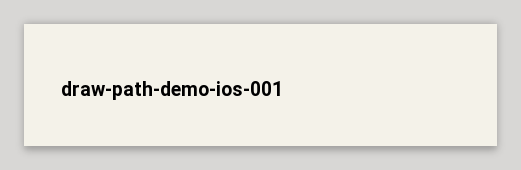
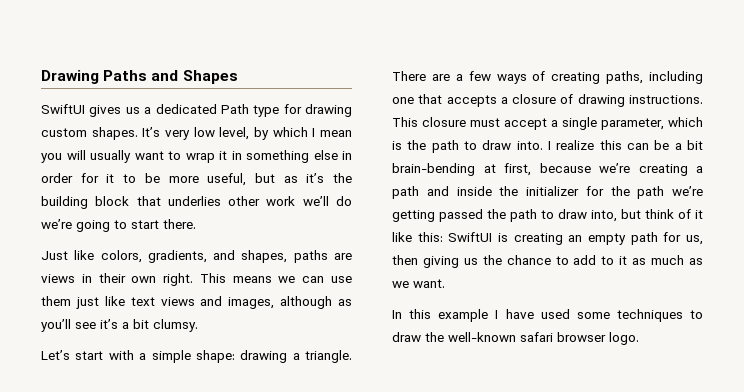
[61,81,283,100] draw-path-demo-ios-001 -> [41,70,238,84] [41,104,352,117] [41,127,352,140] [41,150,352,163] [41,173,352,186] [41,196,352,209] [41,219,196,232] [41,250,352,263] [41,273,352,286] [41,296,352,309] [41,319,198,332] [41,350,352,363] [392,71,703,84] [392,94,703,107] [392,117,703,130] [392,140,703,153] [392,163,703,176] [392,186,703,199] [392,209,703,222] [392,232,703,245] [392,255,703,268] [392,279,445,288] [392,309,703,322] [392,332,639,345] Drawing Paths and Shapes // SwiftUI gives us a dedicated Path type for drawing custom shapes. It’s very low level, by which I mean you will usually want to wrap it in something else in order for it to be more useful, but as it’s the building block that underlies other work we’ll do we’re going to start there. // Just like colors, gradients, and shapes, paths are views in their own right. This means we can use them just like text views and images, although as you’ll see it’s a bit clumsy. // Let’s start with a simple shape: drawing a triangle. There are a few ways of creating paths, including one that accepts a closure of drawing instructions. This closure must accept a single parameter, which is the path to draw into. I realize this can be a bit brain-bending at first, because we’re creating a path and inside the initializer for the path we’re getting passed the path to draw into, but think of it like this: SwiftUI is creating an empty path for us, then giving us the chance to add to it as much as we want. // In this example I have used some techniques to draw the well-known safari browser logo.

